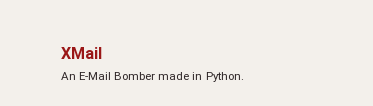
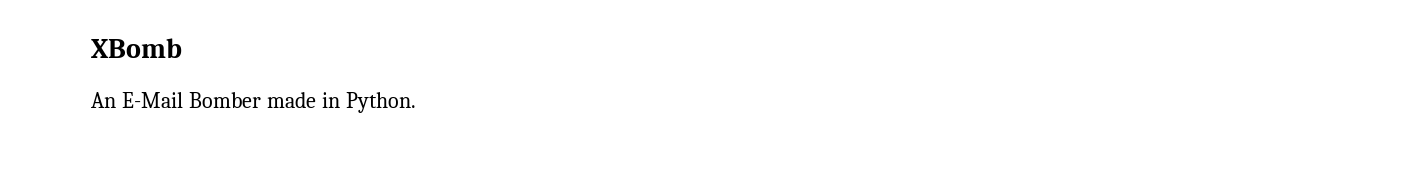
[61,47,102,59] XMail -> [91,38,182,58] XBomb

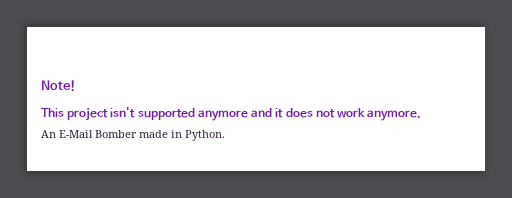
[91,38,182,58] XBomb -> [41,80,76,92] [41,107,422,121] Note! // This project isn't supported anymore and it does not work anymore.

